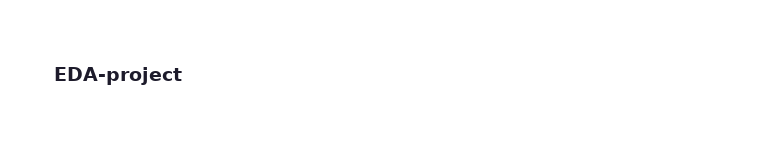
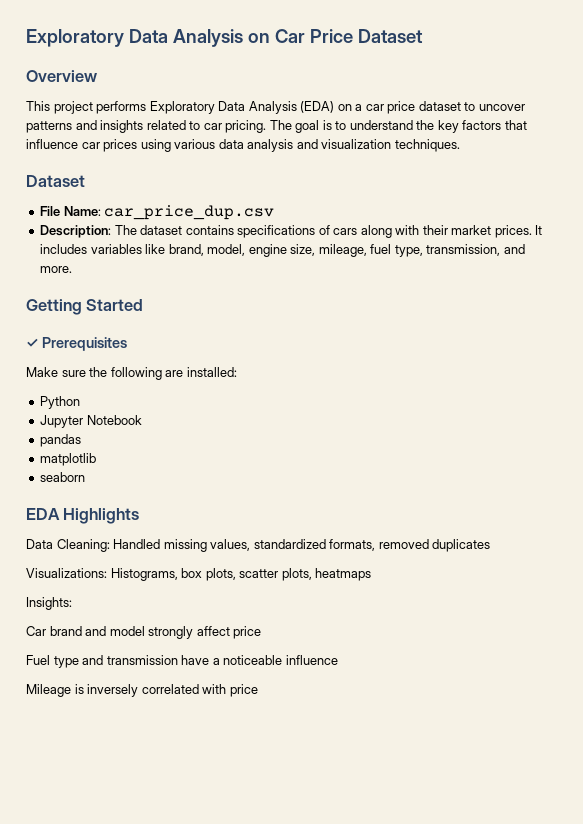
[54,67,182,85] EDA-project -> [26,29,423,47] [26,70,97,82] [26,101,525,114] [26,120,527,133] [26,139,460,152] [26,175,85,187] [40,205,275,220] [40,225,543,238] [40,244,525,257] [40,266,73,273] [26,299,144,315] [26,337,127,351] [26,367,237,380] [40,396,81,409] [40,415,142,428] [40,434,82,447] [40,453,97,466] [40,472,86,482] [26,508,140,524] [26,539,491,552] [26,568,372,581] [26,597,72,610] [26,626,262,639] [26,655,338,668] [26,684,258,697] Exploratory Data Analysis on Car Price Dataset // Overview // This project performs Exploratory Data Analysis (EDA) on a car price dataset to uncover patterns and insights related to car pricing. The goal is to understand the key factors that influence car prices using various data analysis and visualization techniques. // Dataset // File Name: car_price_dup.csv // Description: The dataset contains specifications of cars along with their market prices. It includes variables like brand, model, engine size, mileage, fuel type, transmission, and more. // Getting Started // ✓ Prerequisites // Make sure the following are installed: // Python // Jupyter Notebook // pandas // matplotlib // seaborn // EDA Highlights // Data Cleaning: Handled missing values, standardized formats, removed duplicates // Visualizations: Histograms, box plots, scatter plots, heatmaps // Insights: // Car brand and model strongly affect price // Fuel type and transmission have a noticeable influence // Mileage is inversely correlated with price

